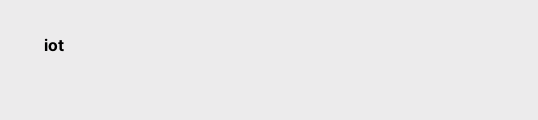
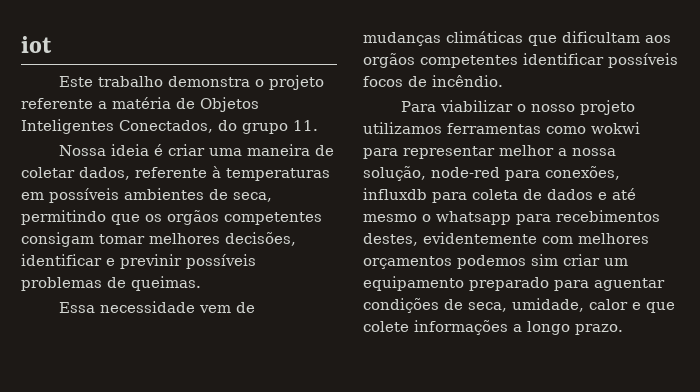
(64, 45) none -> [59,75,325,90] [21,97,259,112] [21,119,318,134] [59,144,335,156] [21,166,330,181] [21,188,272,203] [21,210,322,225] [21,232,296,247] [21,254,256,269] [21,276,201,291] [59,301,256,313] [363,31,671,46] [363,53,678,68] [363,75,503,87] [401,100,636,115] [363,122,640,134] [363,145,616,159] [363,166,620,181] [363,188,636,203] [363,210,660,225] [363,232,649,246] [363,254,628,269] [363,276,665,291] [363,298,675,313] [363,320,623,335] // Este trabalho demonstra o projeto referente a matéria de Objetos Inteligentes Conectados, do grupo 11. // Nossa ideia é criar uma maneira de coletar dados, referente à temperaturas em possíveis ambientes de seca, permitindo que os orgãos competentes consigam tomar melhores decisões, identificar e previnir possíveis problemas de queimas. // Essa necessidade vem de mudanças climáticas que dificultam aos orgãos competentes identificar possíveis focos de incêndio. // Para viabilizar o nosso projeto utilizamos ferramentas como wokwi para representar melhor a nossa solução, node-red para conexões, influxdb para coleta de dados e até mesmo o whatsapp para recebimentos destes, evidentemente com melhores orçamentos podemos sim criar um equipamento preparado para aguentar condições de seca, umidade, calor e que colete informações a longo prazo.

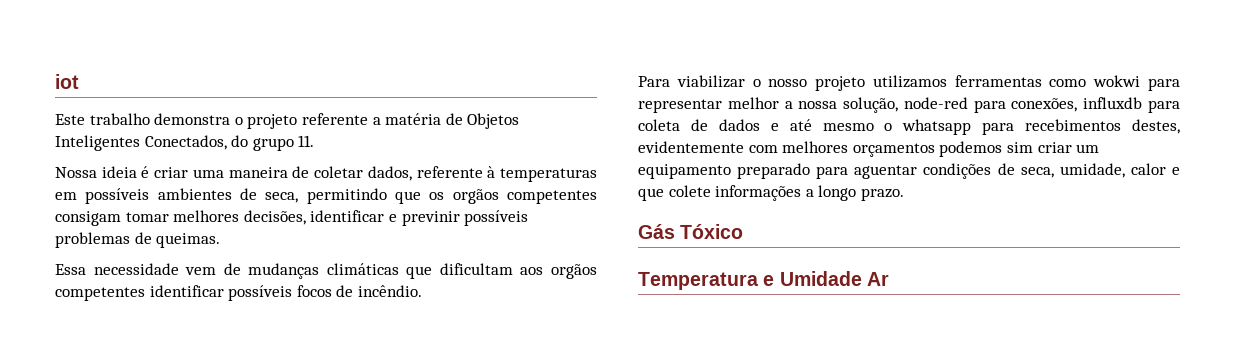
(623, 329) none -> [638,224,744,239] [638,271,889,290] // Gás Tóxico // Temperatura e Umidade Ar

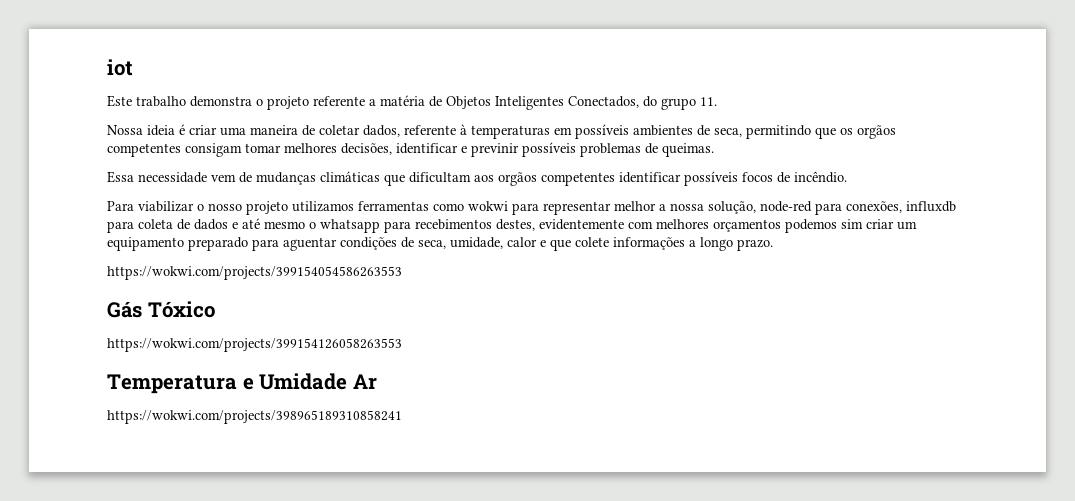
(904, 194) none -> [107,266,402,280] // https://wokwi.com/projects/399154054586263553
(744, 231) none -> [107,338,402,352] // https://wokwi.com/projects/399154126058263553
(889, 279) none -> [107,410,402,424] // https://wokwi.com/projects/398965189310858241

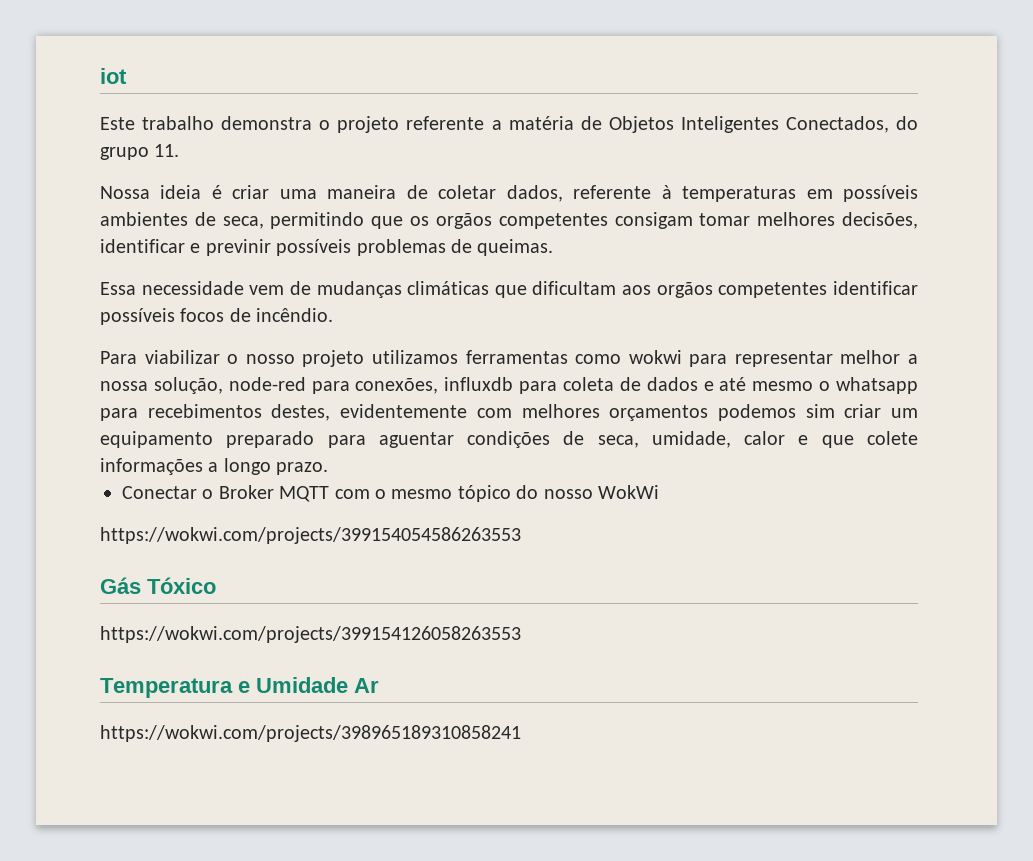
(773, 245) none -> [122,485,659,502] // Conectar o Broker MQTT com o mesmo tópico do nosso WokWi

